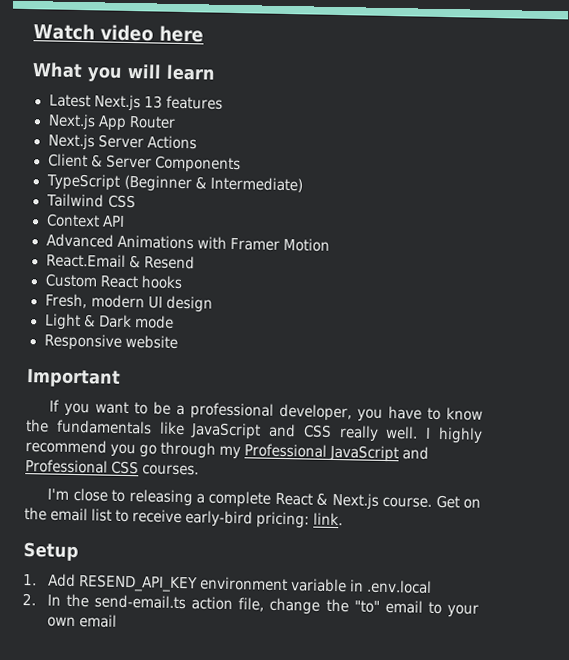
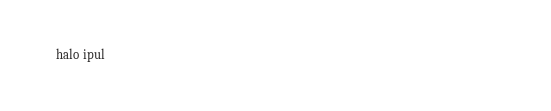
[33,23,204,43] [32,62,216,82] [48,94,223,112] [47,113,176,131] [47,133,197,151] [47,153,241,174] [45,173,303,193] [45,193,136,209] [45,213,125,228] [45,233,330,252] [45,253,195,270] [44,273,183,290] [44,293,213,313] [43,313,174,331] [43,333,178,351] [26,368,121,388] [49,399,483,422] [25,419,483,444] [25,439,430,463] [25,459,200,476] [47,487,481,510] [24,507,344,529] [23,542,79,562] [23,573,432,594] [22,593,479,618] [46,614,117,628] Watch video here // What you will learn // Latest Next.js 13 features // Next.js App Router // Next.js Server Actions // Client & Server Components // TypeScript (Beginner & Intermediate) // Tailwind CSS // Context API // Advanced Animations with Framer Motion // React.Email & Resend // Custom React hooks // Fresh, modern UI design // Light & Dark mode // Responsive website // Important // If you want to be a professional developer, you have to know the fundamentals like JavaScript and CSS really well. I highly recommend you go through my Professional JavaScript and Professional CSS courses. // I'm close to releasing a complete React & Next.js course. Get on the email list to receive early-bird pricing: link. // Setup // 1. Add RESEND_API_KEY environment variable in .env.local // 2. In the send-email.ts action file, change the "to" email to your own email -> [56,48,105,62] halo ipul

